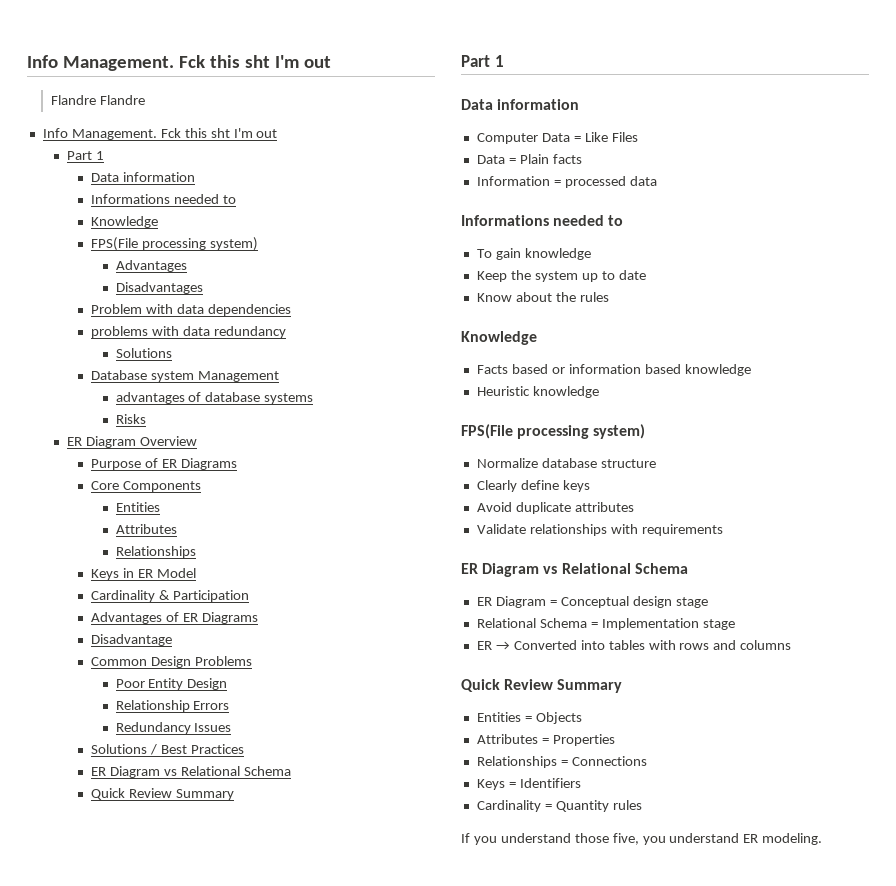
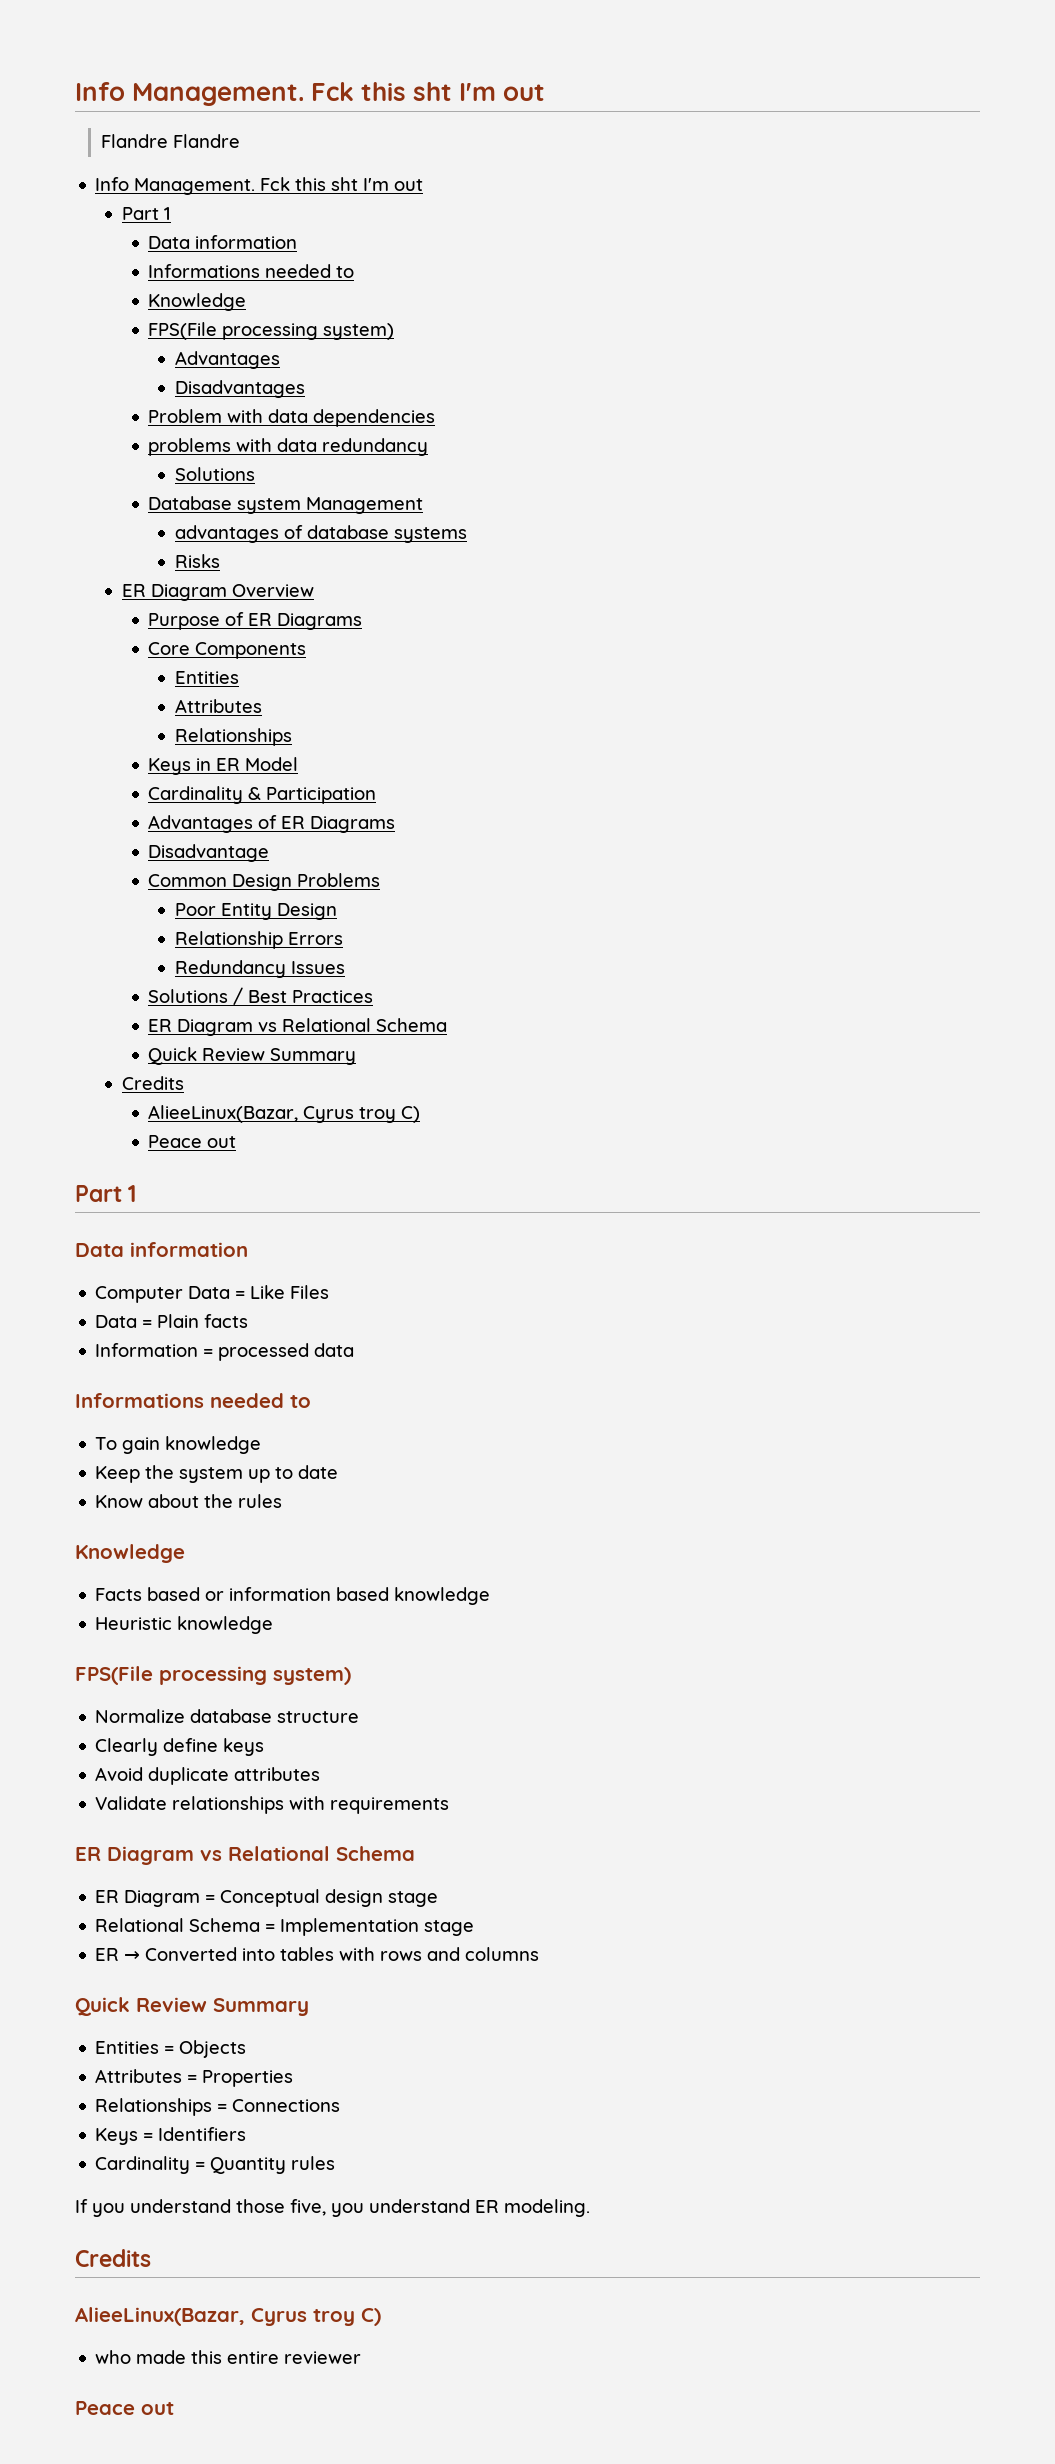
(235, 794) none -> [121,1076,184,1090] [148,1105,421,1123] [148,1135,237,1148] // Credits // AlieeLinux(Bazar, Cyrus troy C) // Peace out
(823, 839) none -> [75,2249,151,2267] [75,2307,381,2326] [95,2350,362,2364] [75,2401,174,2415] // Credits // AlieeLinux(Bazar, Cyrus troy C) // who made this entire reviewer // Peace out

